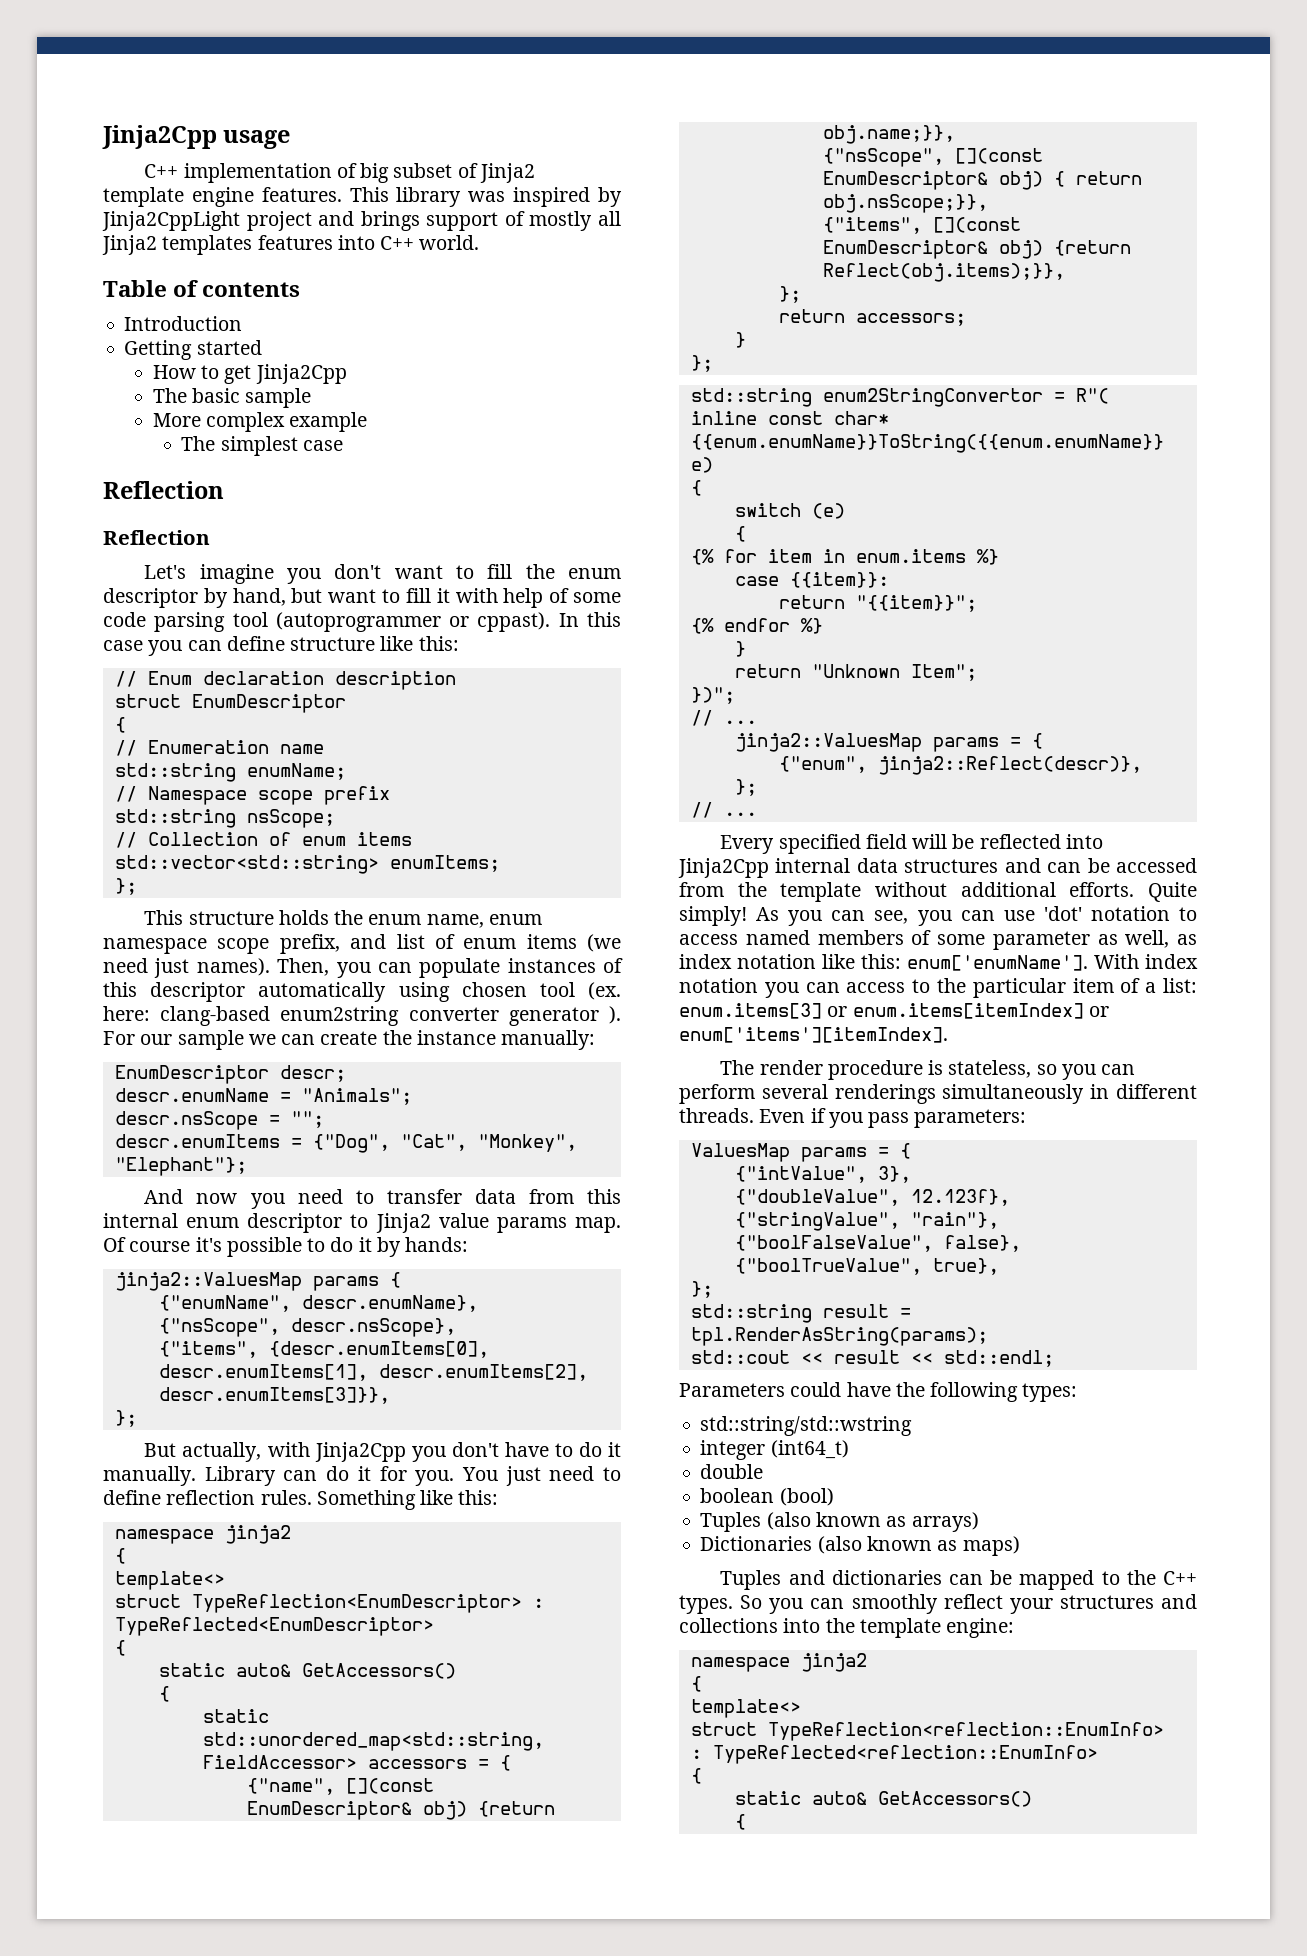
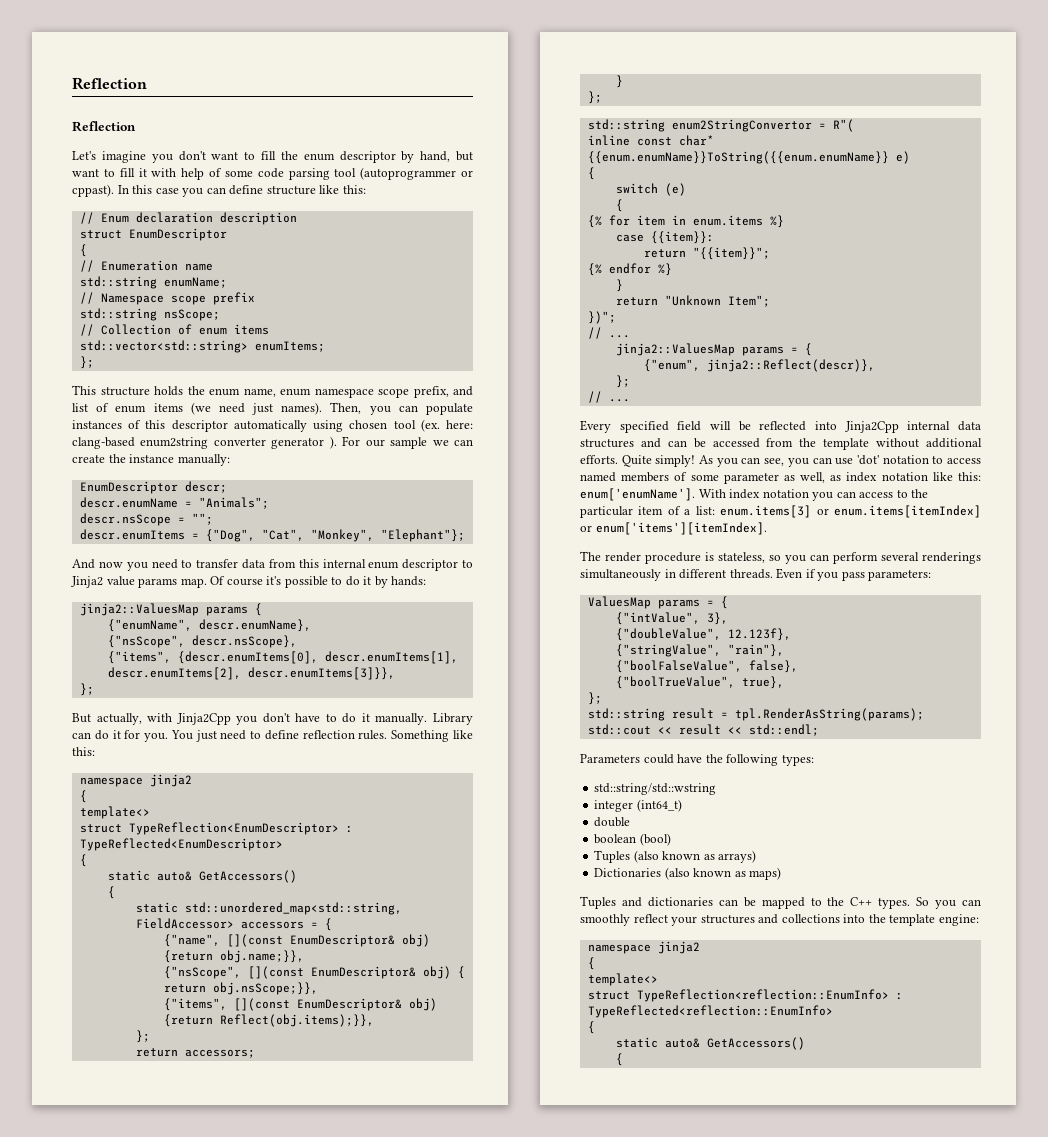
[102,125,291,149] [144,163,535,183] [103,187,622,207] [102,211,621,231] [102,235,480,255] [103,280,301,297] [124,316,243,331] [124,340,262,360] [152,364,347,384] [152,388,312,408] [152,412,368,432] [181,436,343,456] Jinja2Cpp usage // C++ implementation of big subset of Jinja2 template engine features. This library was inspired by Jinja2CppLight project and brings support of mostly all Jinja2 templates features into C++ world. // Table of contents // Introduction // Getting started // How to get Jinja2Cpp // The basic sample // More complex example // The simplest case // -> (72, 83) none

